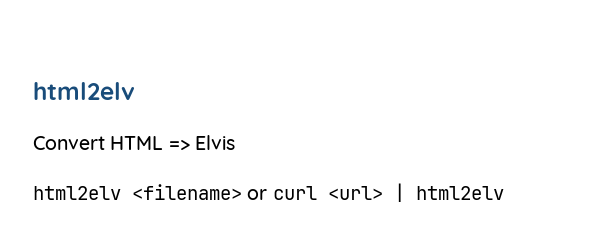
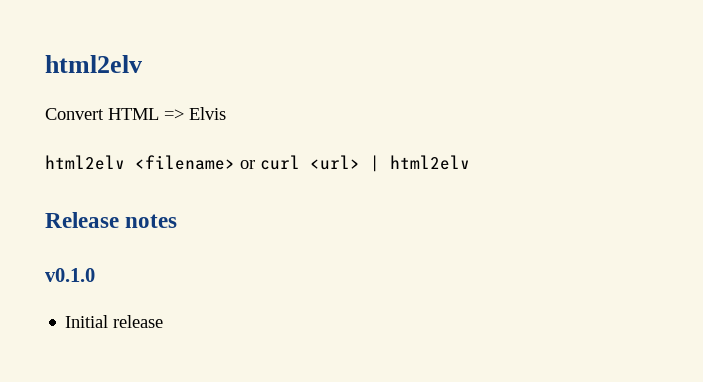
(504, 193) none -> [45,212,178,228] [45,268,95,282] [65,315,164,328] // Release notes // v0.1.0 // Initial release

